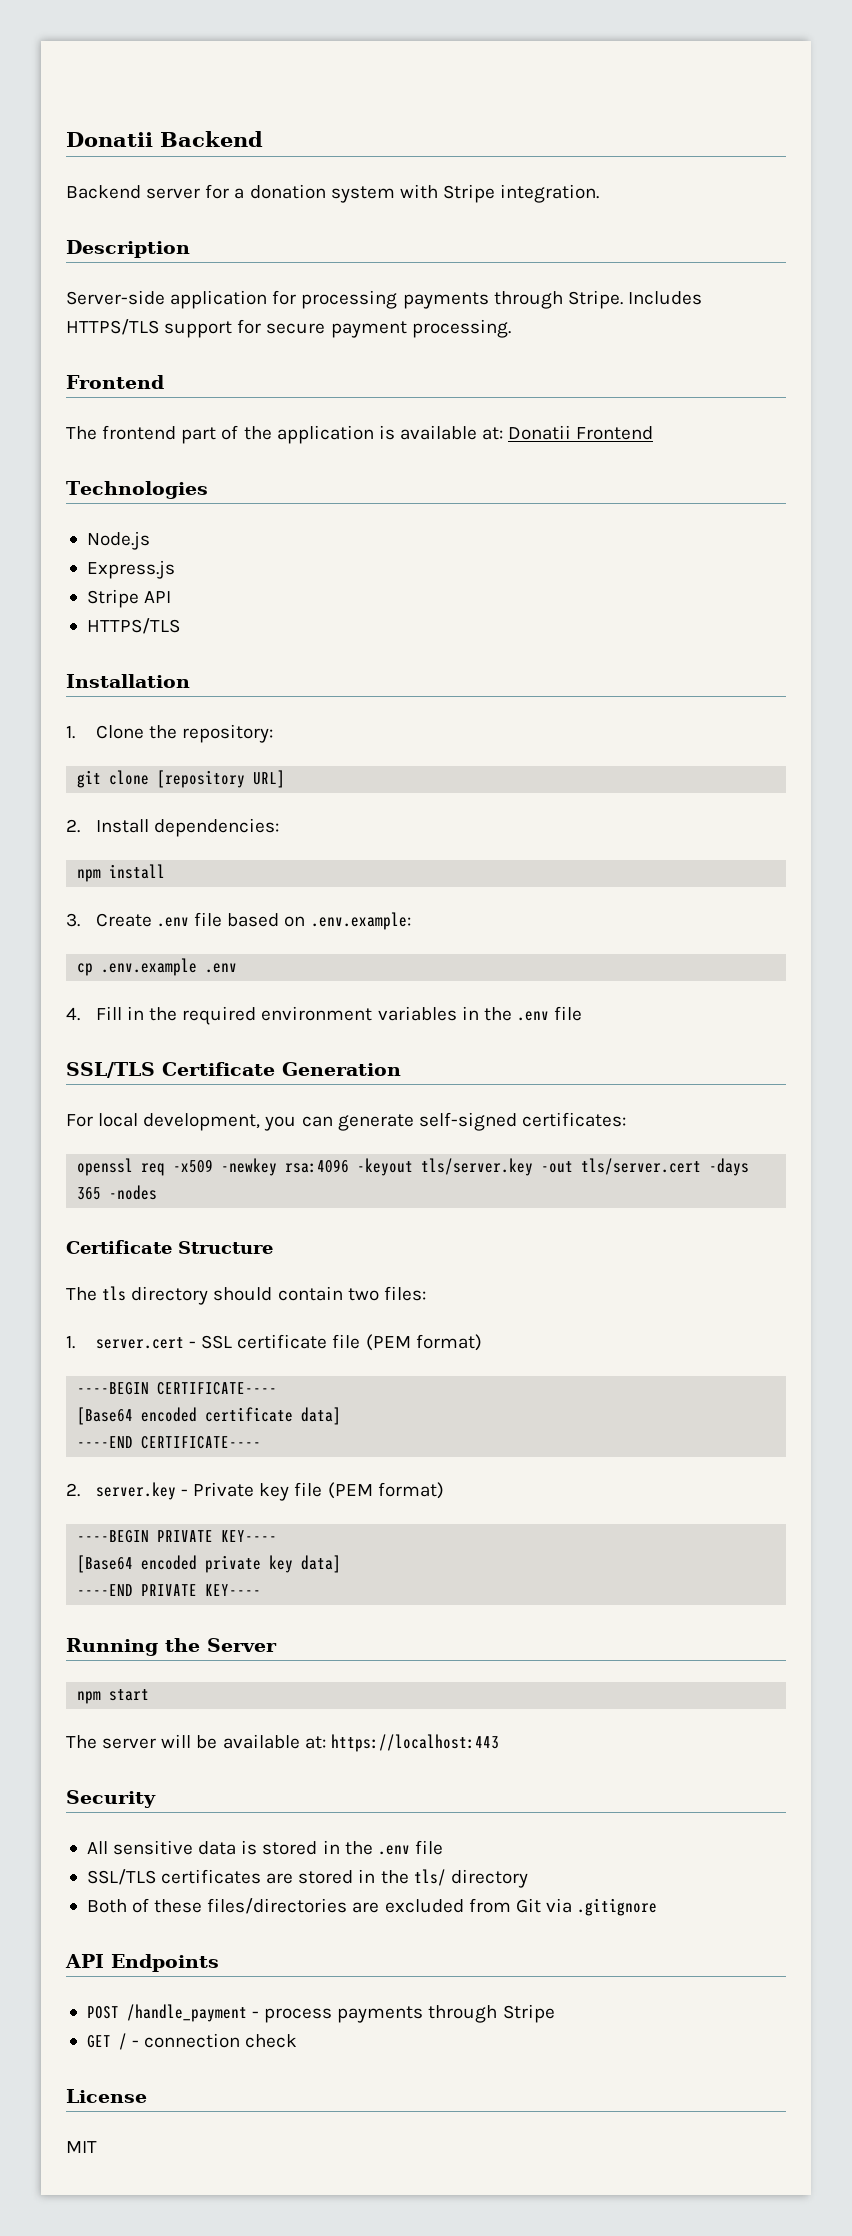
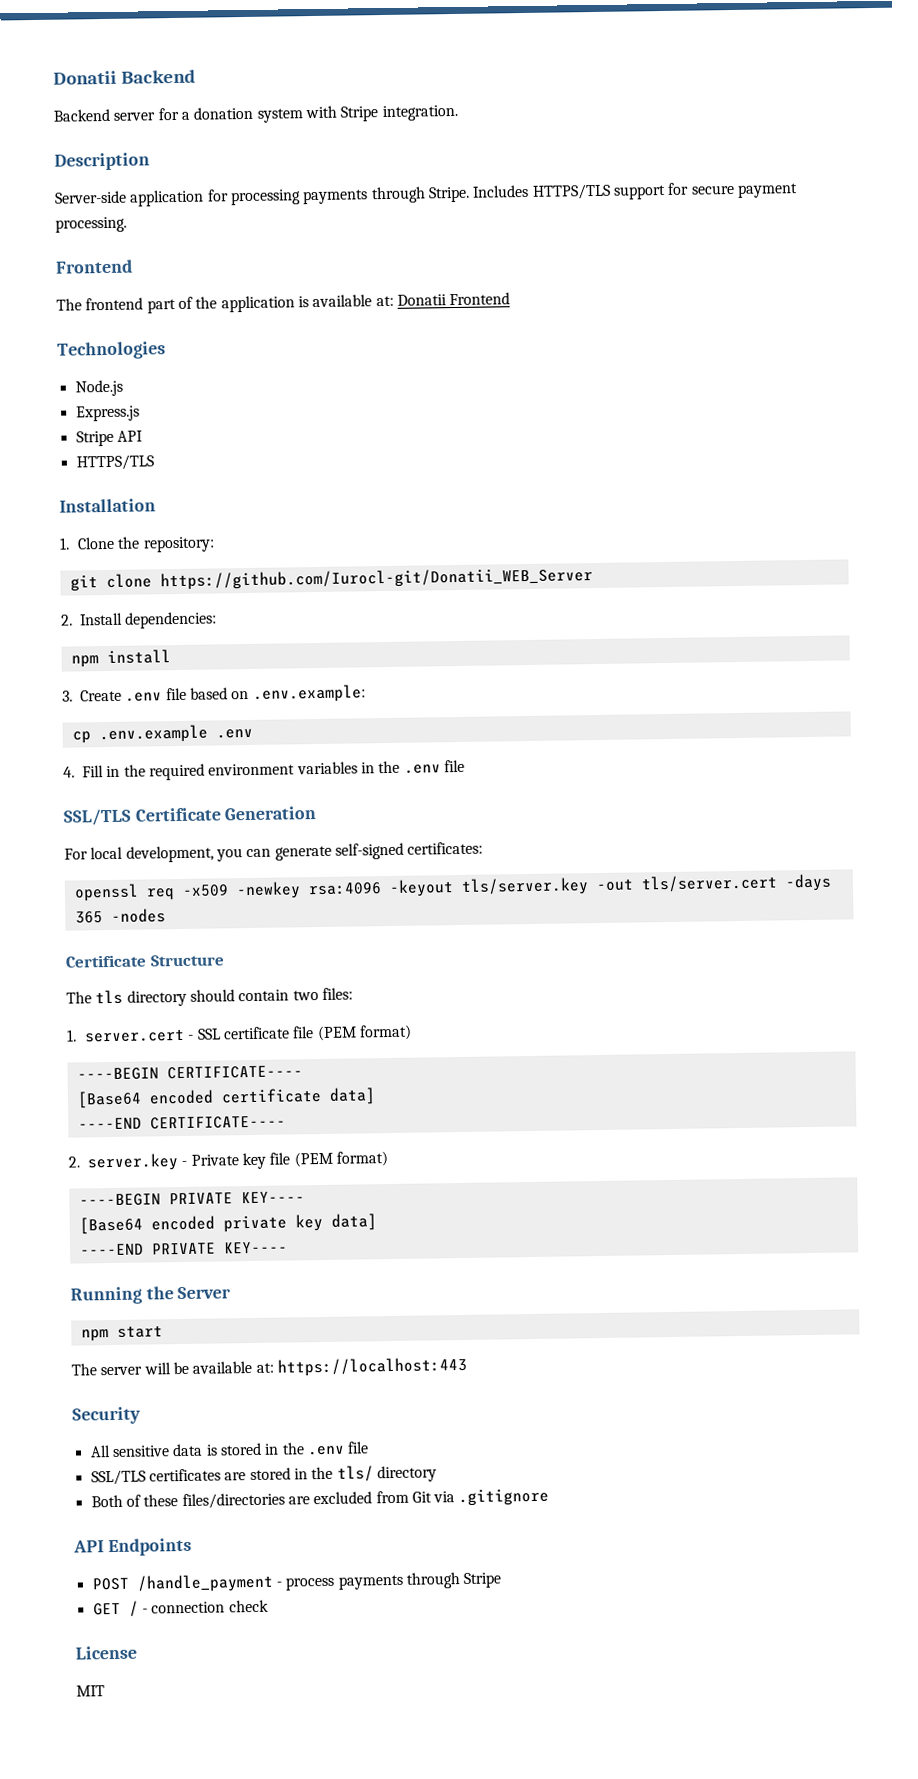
[157,770,286,788] [repository URL] -> [159,567,593,591] https://github.com/Iurocl-git/Donatii_WEB_Server

